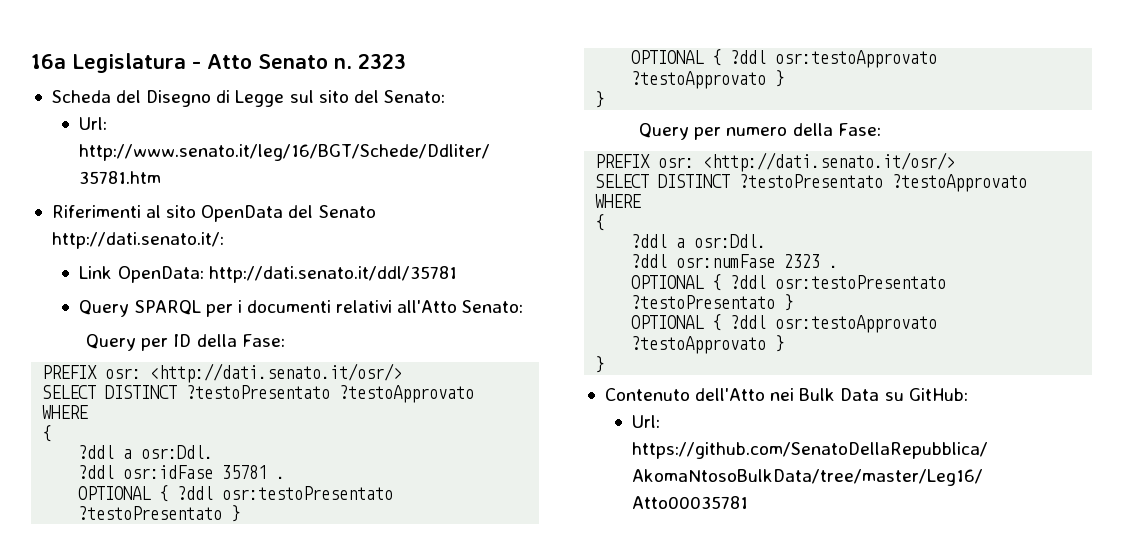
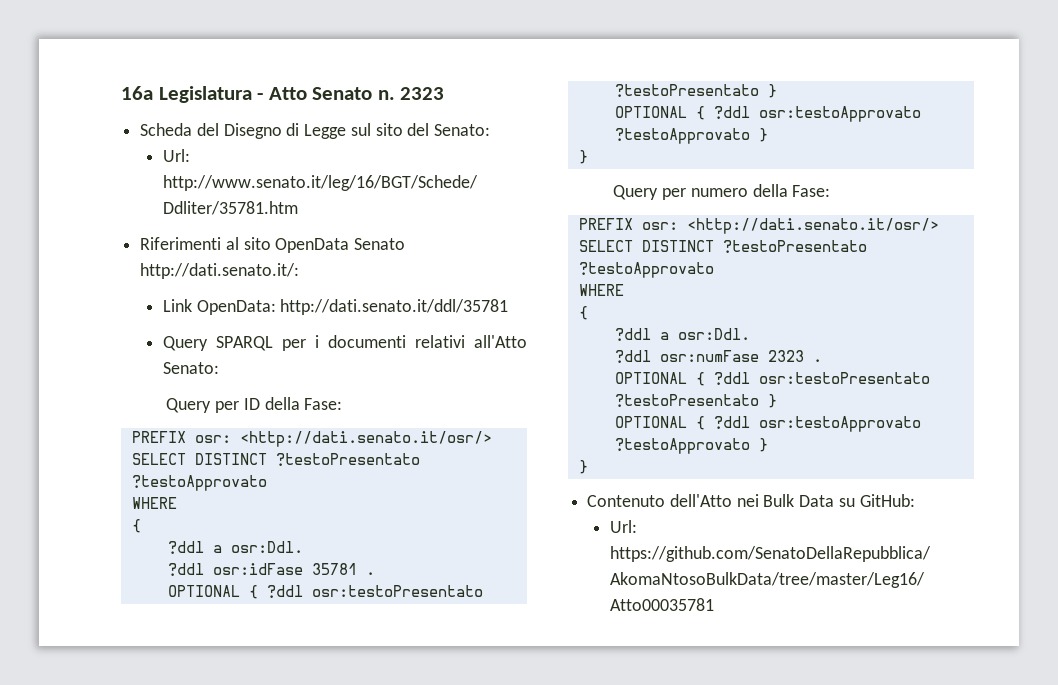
[288,205,314,218] del -> (350, 245) none

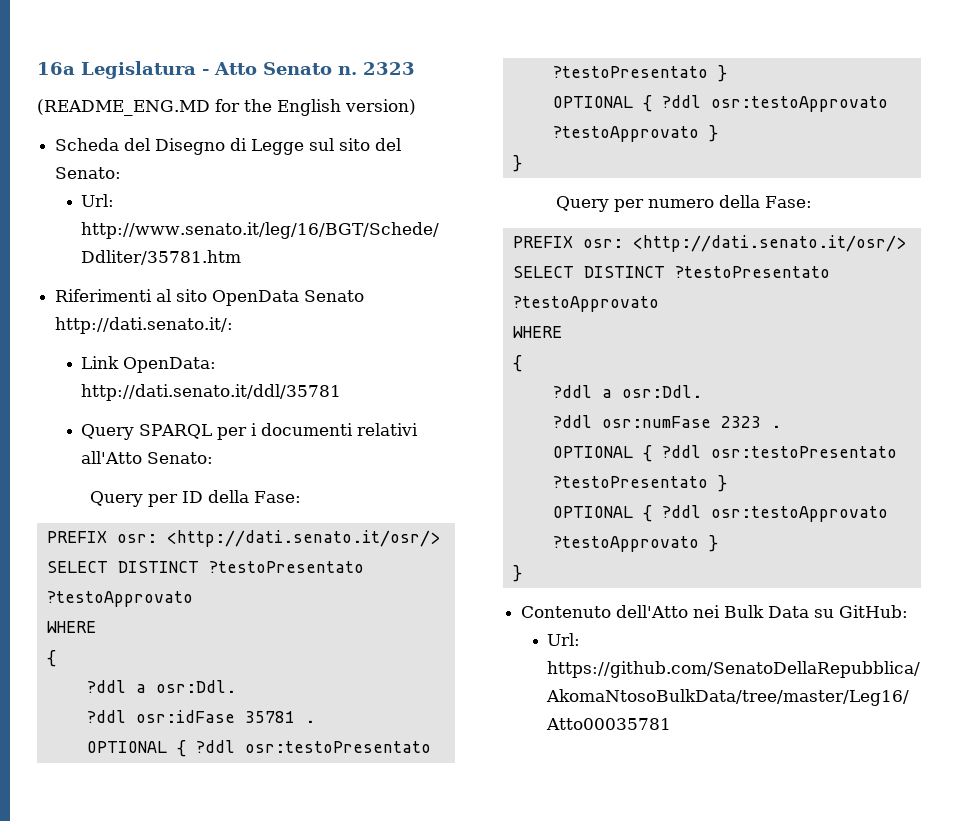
(445, 93) none -> [37,99,416,116] // (README_ENG.MD for the English version)

